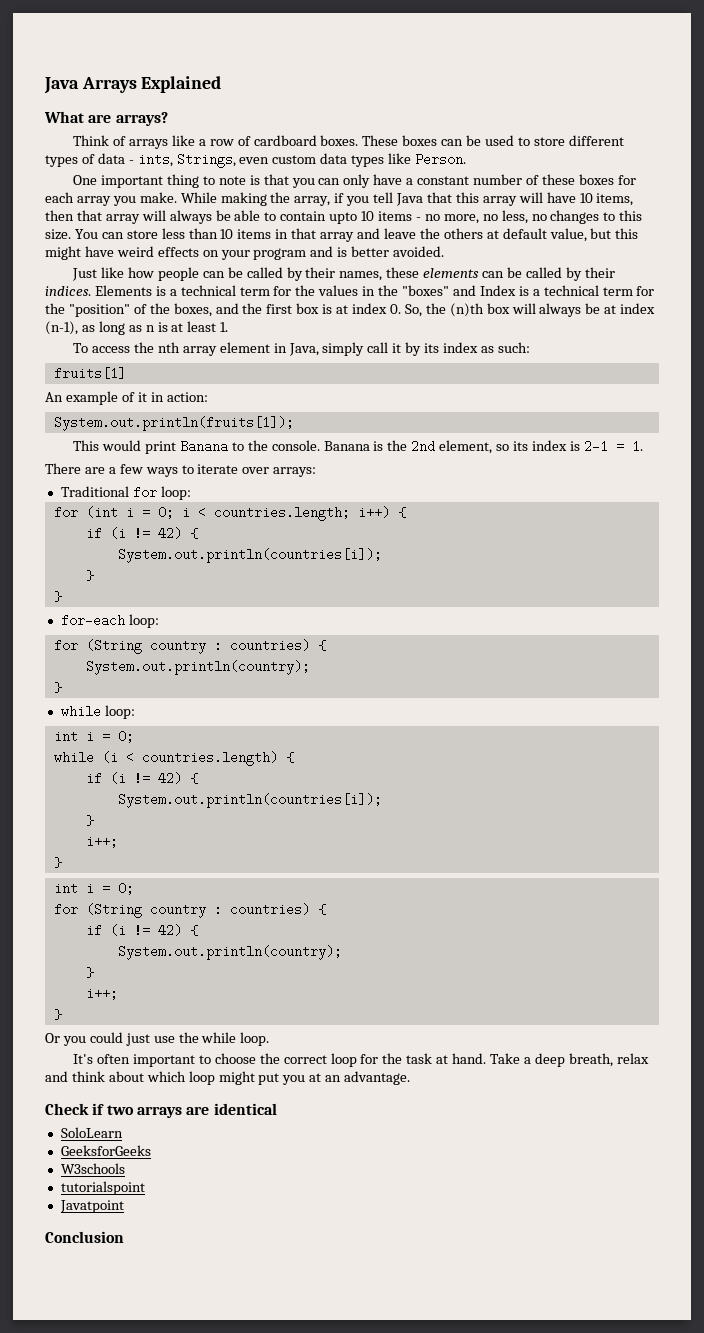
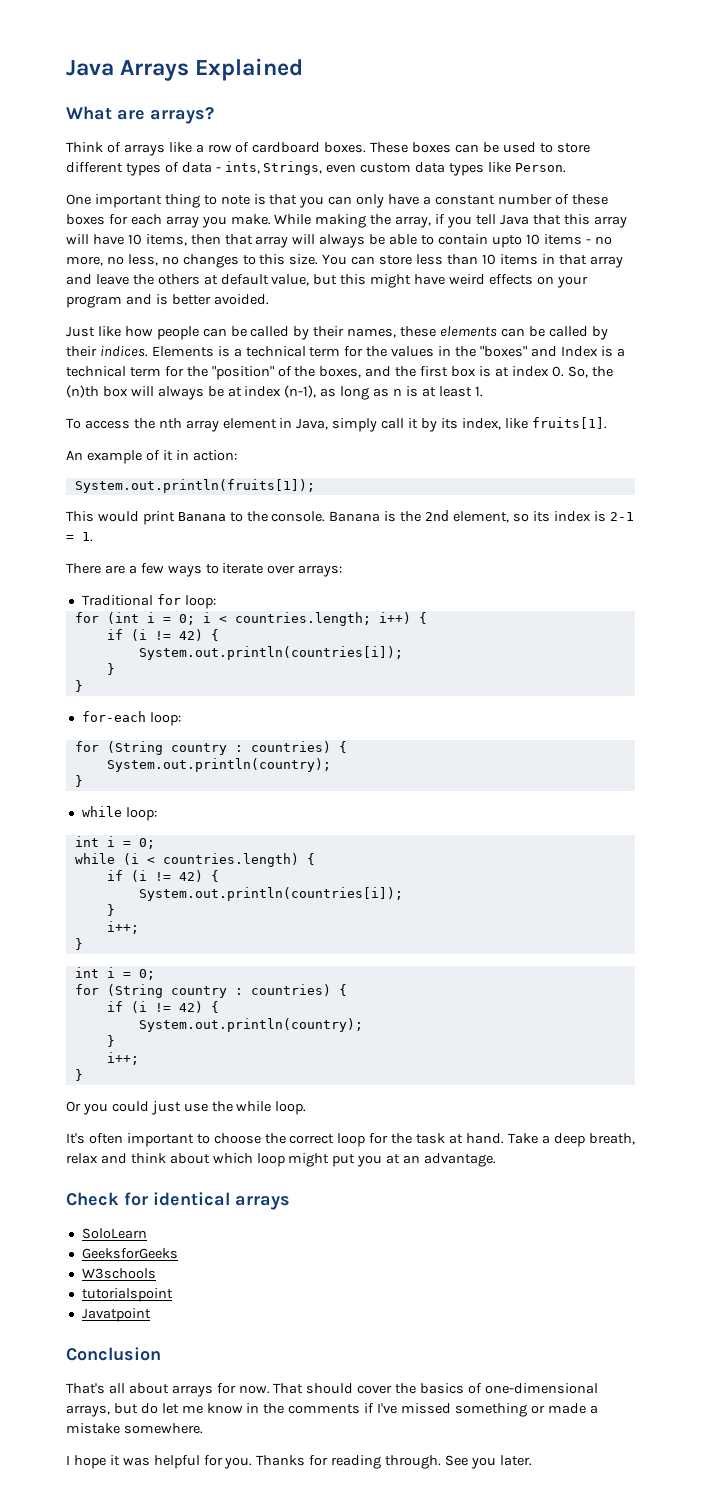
[442,342,530,353] [53,367,126,380] index as such: // fruits[1] -> [461,417,607,430] index, like fruits[1].
[92,1103,277,1118] if two arrays are identical -> [124,1192,290,1210] for identical arrays
(124, 1237) none -> [66,1383,598,1397] [66,1403,598,1417] [66,1423,203,1434] [66,1455,532,1469] // That's all about arrays for now. That should cover the basics of one-dimensional arrays, but do let me know in the comments if I've missed something or made a mistake somewhere. // I hope it was helpful for you. Thanks for reading through. See you later.

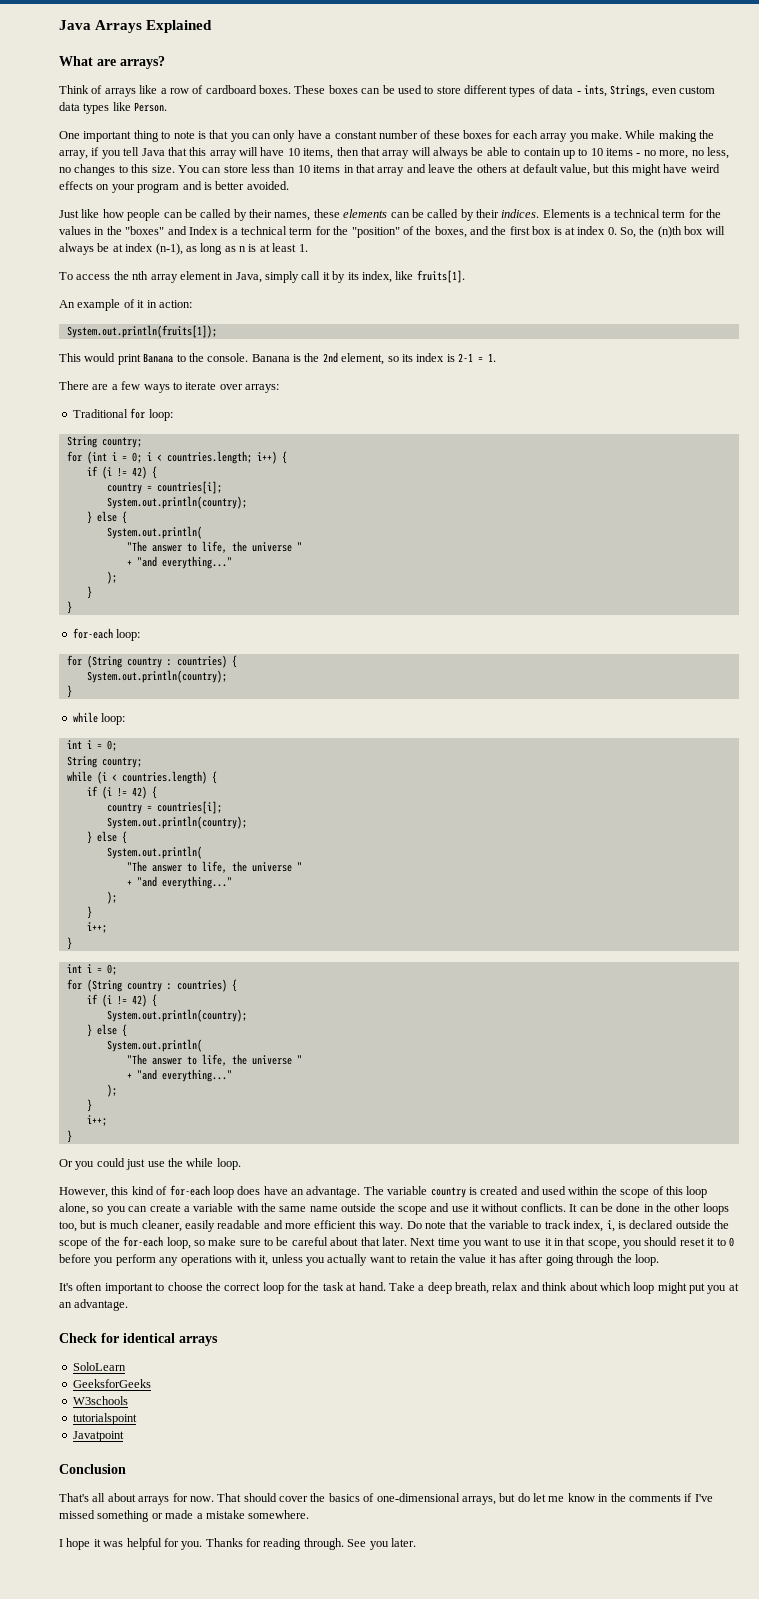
[491,235,522,248] upto -> [562,148,588,159] up to
(216, 602) none -> [66,436,142,448] // String country;
[138,646,403,660] System.out.println(countries[i]); -> [106,481,222,494] [106,496,247,509] [86,511,127,524] [106,526,202,539] [126,541,302,553] [126,556,232,569] [106,571,117,584] country = countries[i]; // System.out.println(country); // } else { // System.out.println( // "The answer to life, the universe " // + "and everything..." // );
(155, 843) none -> [66,756,142,768] // String country;
[138,887,403,901] System.out.println(countries[i]); -> [106,801,222,814] [106,816,247,829] [86,831,127,844] [106,846,202,859] [126,861,302,873] [126,876,232,889] [106,891,117,904] country = countries[i]; // System.out.println(country); // } else { // System.out.println( // "The answer to life, the universe " // + "and everything..." // );
(363, 1025) none -> [86,1024,127,1037] [106,1039,202,1052] [126,1054,302,1066] [126,1069,232,1082] [106,1084,117,1097] // } else { // System.out.println( // "The answer to life, the universe " // + "and everything..." // );
(307, 1108) none -> [59,1185,708,1198] [59,1203,729,1215] [59,1220,729,1232] [59,1236,734,1249] [59,1254,659,1266] // However, this kind of for-each loop does have an advantage. The variable country is created and used within the scope of this loop alone, so you can create a variable with the same name outside the scope and use it without conflicts. It can be done in the other loops too, but is much cleaner, easily readable and more efficient this way. Do note that the variable to track index, i, is declared outside the scope of the for-each loop, so make sure to be careful about that later. Next time you want to use it in that scope, you should reset it to 0 before you perform any operations with it, unless you actually want to retain the value it has after going through the loop.

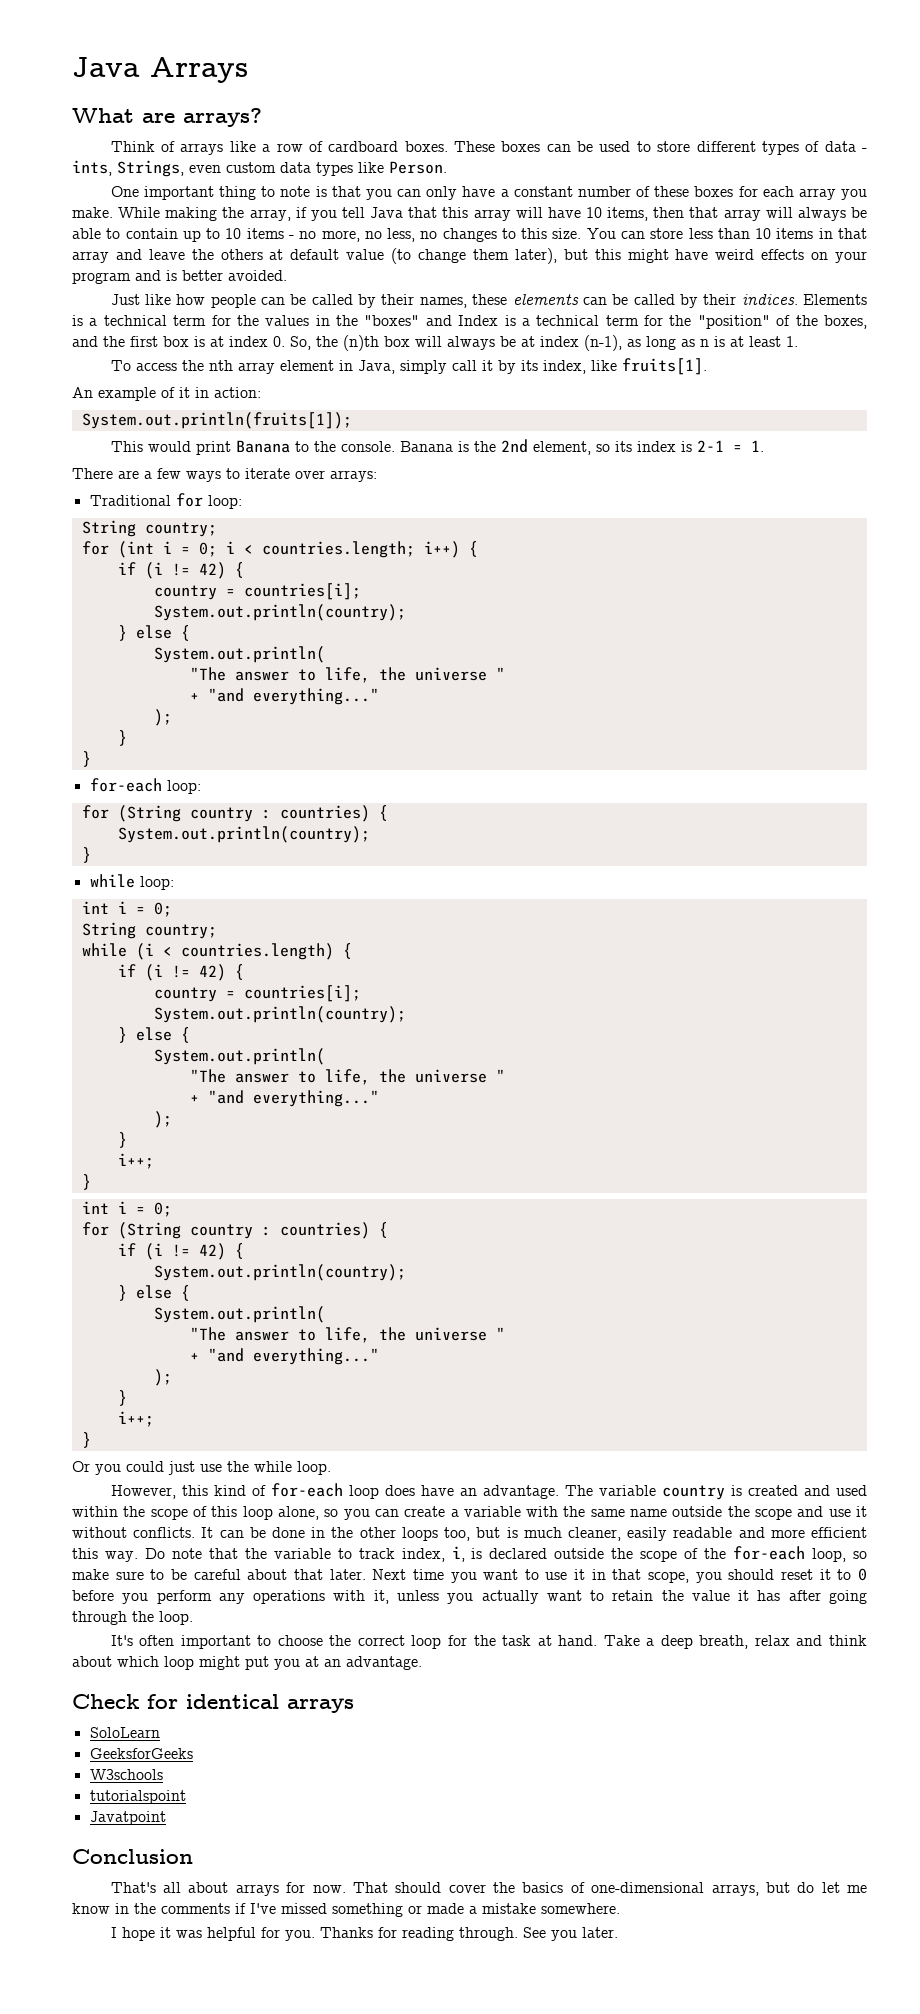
[146,20,213,33] Explained -> (248, 70) none
[559,164,590,176] value, -> [346,248,557,264] value (to change them later),

